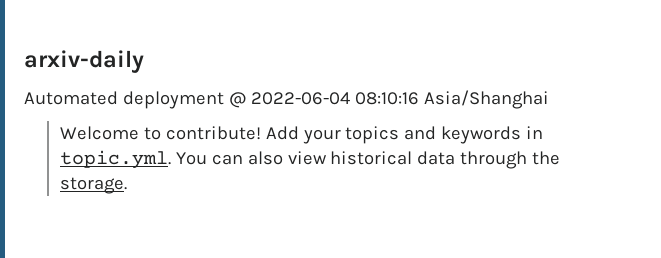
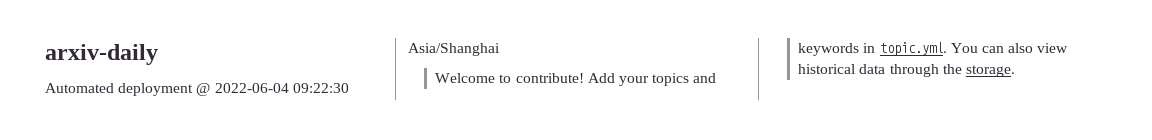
[354,92,419,105] 08:10:16 -> [292,83,349,93] 09:22:30

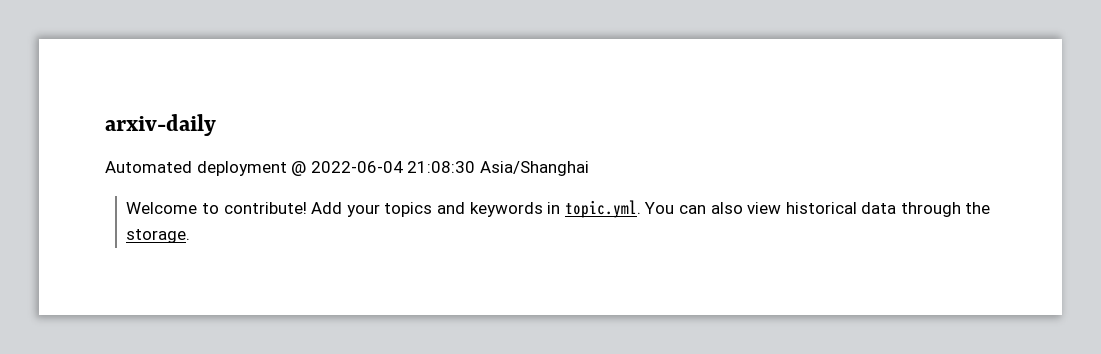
[292,83,349,93] 09:22:30 -> [407,161,476,173] 21:08:30

